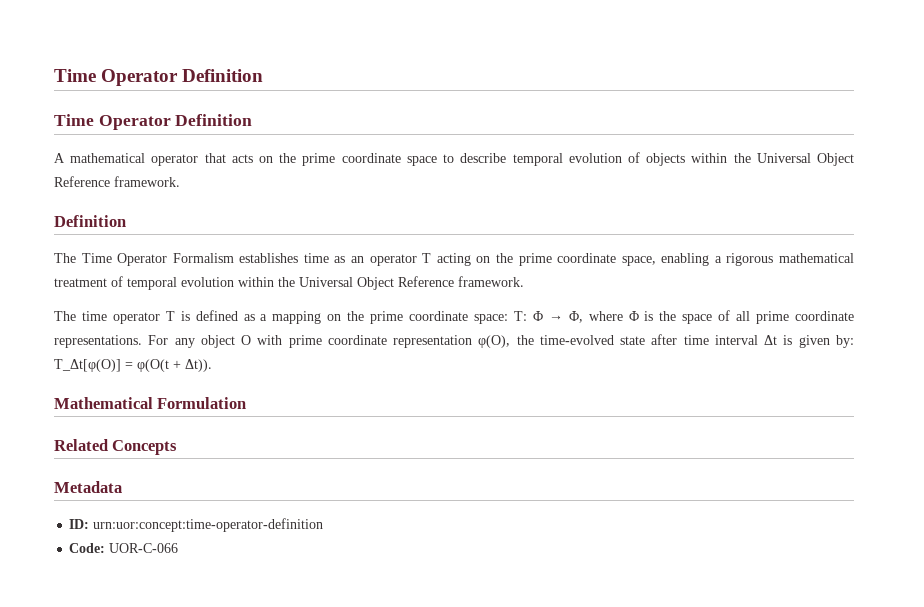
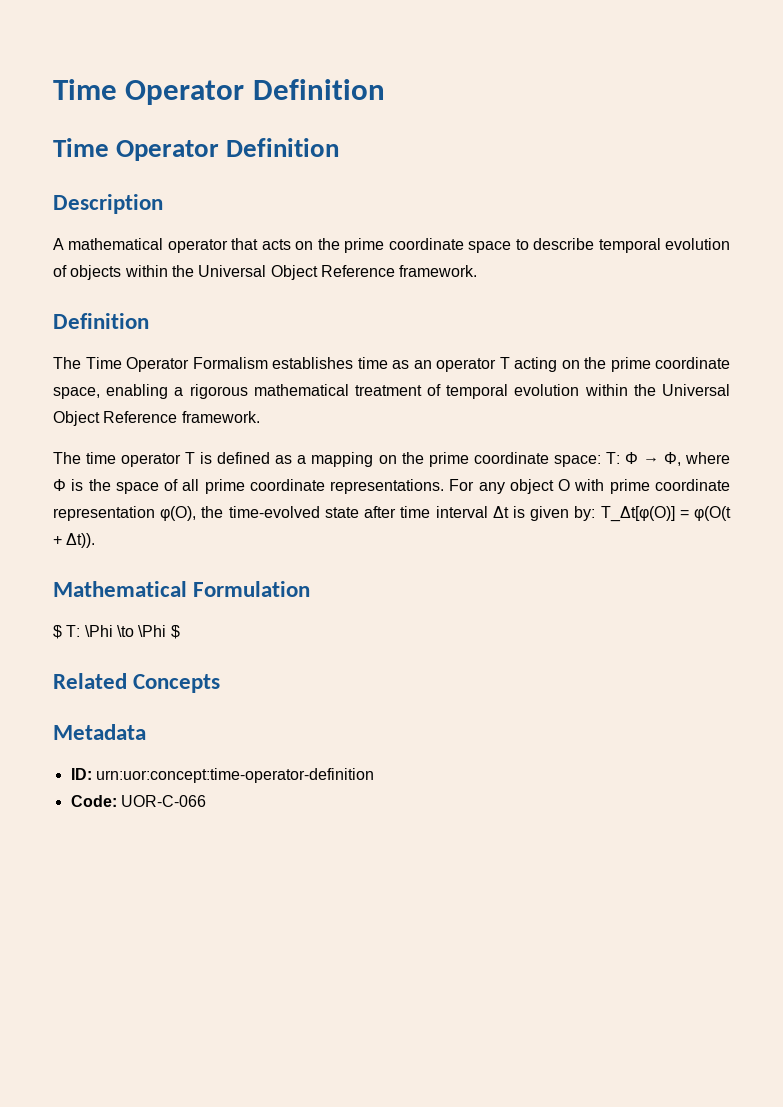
(253, 120) none -> [53,194,163,214] // Description
(247, 403) none -> [53,625,180,639] // $ T: \Phi \to \Phi $

